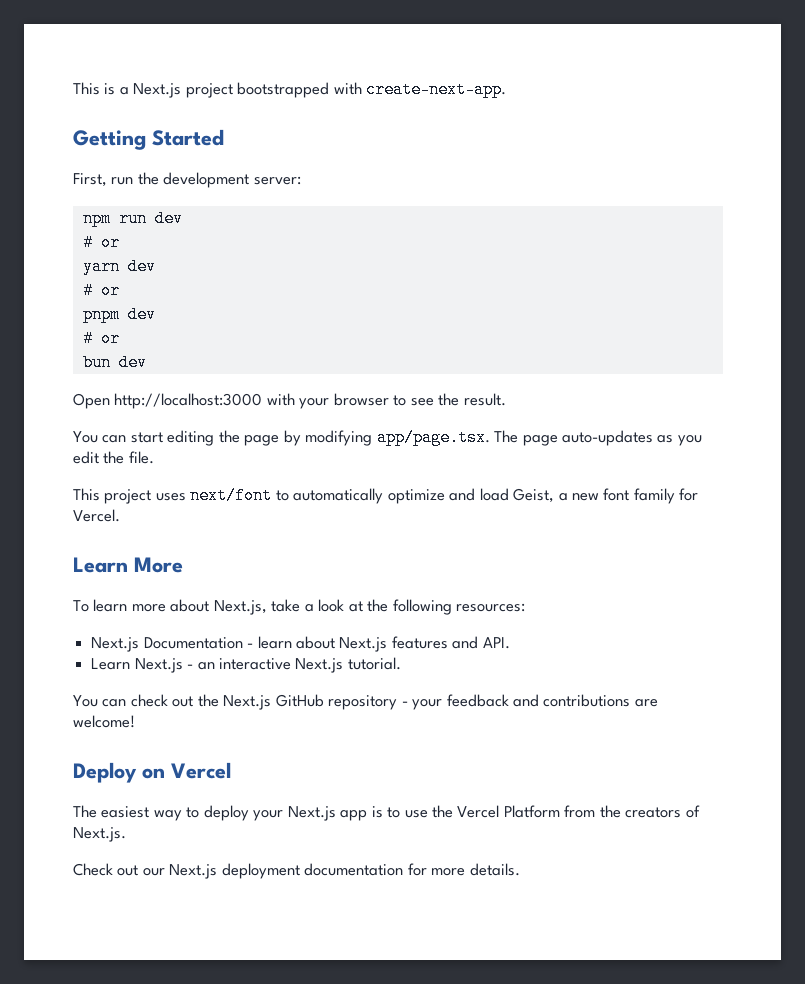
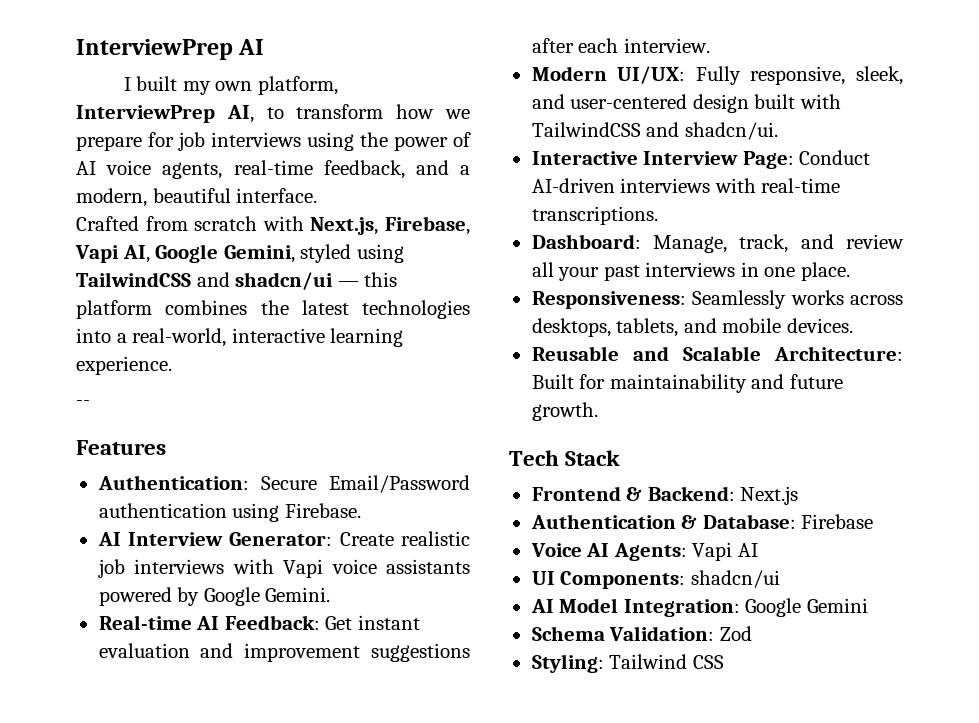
[73,81,507,98] [73,129,224,150] [73,172,301,188] [82,210,183,227] [82,234,120,251] [82,258,156,275] [82,282,120,299] [82,306,156,323] [82,330,120,347] [82,354,147,371] [73,393,506,409] [73,429,702,446] [73,451,154,464] [73,487,699,504] [73,509,120,522] [73,557,183,573] [73,599,526,615] [91,636,510,652] [91,657,401,673] [73,694,658,710] [73,715,135,728] [73,762,231,783] [73,805,700,821] [73,827,126,842] [73,863,520,879] This is a Next.js project bootstrapped with create-next-app. // Getting Started // First, run the development server: // npm run dev // # or // yarn dev // # or // pnpm dev // # or // bun dev // Open http://localhost:3000 with your browser to see the result. // You can start editing the page by modifying app/page.tsx. The page auto-updates as you edit the file. // This project uses next/font to automatically optimize and load Geist, a new font family for Vercel. // Learn More // To learn more about Next.js, take a look at the following resources: // Next.js Documentation - learn about Next.js features and API. // Learn Next.js - an interactive Next.js tutorial. // You can check out the Next.js GitHub repository - your feedback and contributions are welcome! // Deploy on Vercel // The easiest way to deploy your Next.js app is to use the Vercel Platform from the creators of Next.js. // Check out our Next.js deployment documentation for more details. -> [76,39,265,60] [123,76,338,95] [76,104,471,123] [76,132,471,151] [76,160,471,179] [76,188,318,207] [76,216,471,235] [75,244,404,263] [76,272,398,290] [76,300,470,319] [76,328,404,347] [76,356,172,375] [76,400,90,406] [76,440,166,455] [97,475,470,493] [98,503,361,522] [97,531,470,546] [97,559,471,578] [98,587,331,606] [98,615,420,630] [98,643,470,662] [531,38,710,53] [531,66,903,85] [531,94,841,113] [531,122,778,140] [531,150,871,169] [531,178,841,193] [531,206,658,225] [531,234,904,253] [531,262,850,281] [531,290,903,309] [531,318,853,337] [531,346,903,361] [531,374,843,393] [531,402,598,421] [509,450,621,466] [531,486,799,505] [530,514,874,529] [530,542,758,561] [531,570,780,589] [530,598,868,617] [531,626,752,641] [531,654,724,673] InterviewPrep AI // I built my own platform, InterviewPrep AI, to transform how we prepare for job interviews using the power of AI voice agents, real-time feedback, and a modern, beautiful interface. // Crafted from scratch with Next.js, Firebase, Vapi AI, Google Gemini, styled using TailwindCSS and shadcn/ui — this platform combines the latest technologies into a real-world, interactive learning experience. // -- // Features // Authentication: Secure Email/Password authentication using Firebase. // AI Interview Generator: Create realistic job interviews with Vapi voice assistants powered by Google Gemini. // Real-time AI Feedback: Get instant evaluation and improvement suggestions after each interview. // Modern UI/UX: Fully responsive, sleek, and user-centered design built with TailwindCSS and shadcn/ui. // Interactive Interview Page: Conduct AI-driven interviews with real-time transcriptions. // Dashboard: Manage, track, and review all your past interviews in one place. // Responsiveness: Seamlessly works across desktops, tablets, and mobile devices. // Reusable and Scalable Architecture: Built for maintainability and future growth. // Tech Stack // Frontend & Backend: Next.js // Authentication & Database: Firebase // Voice AI Agents: Vapi AI // UI Components: shadcn/ui // AI Model Integration: Google Gemini // Schema Validation: Zod // Styling: Tailwind CSS

